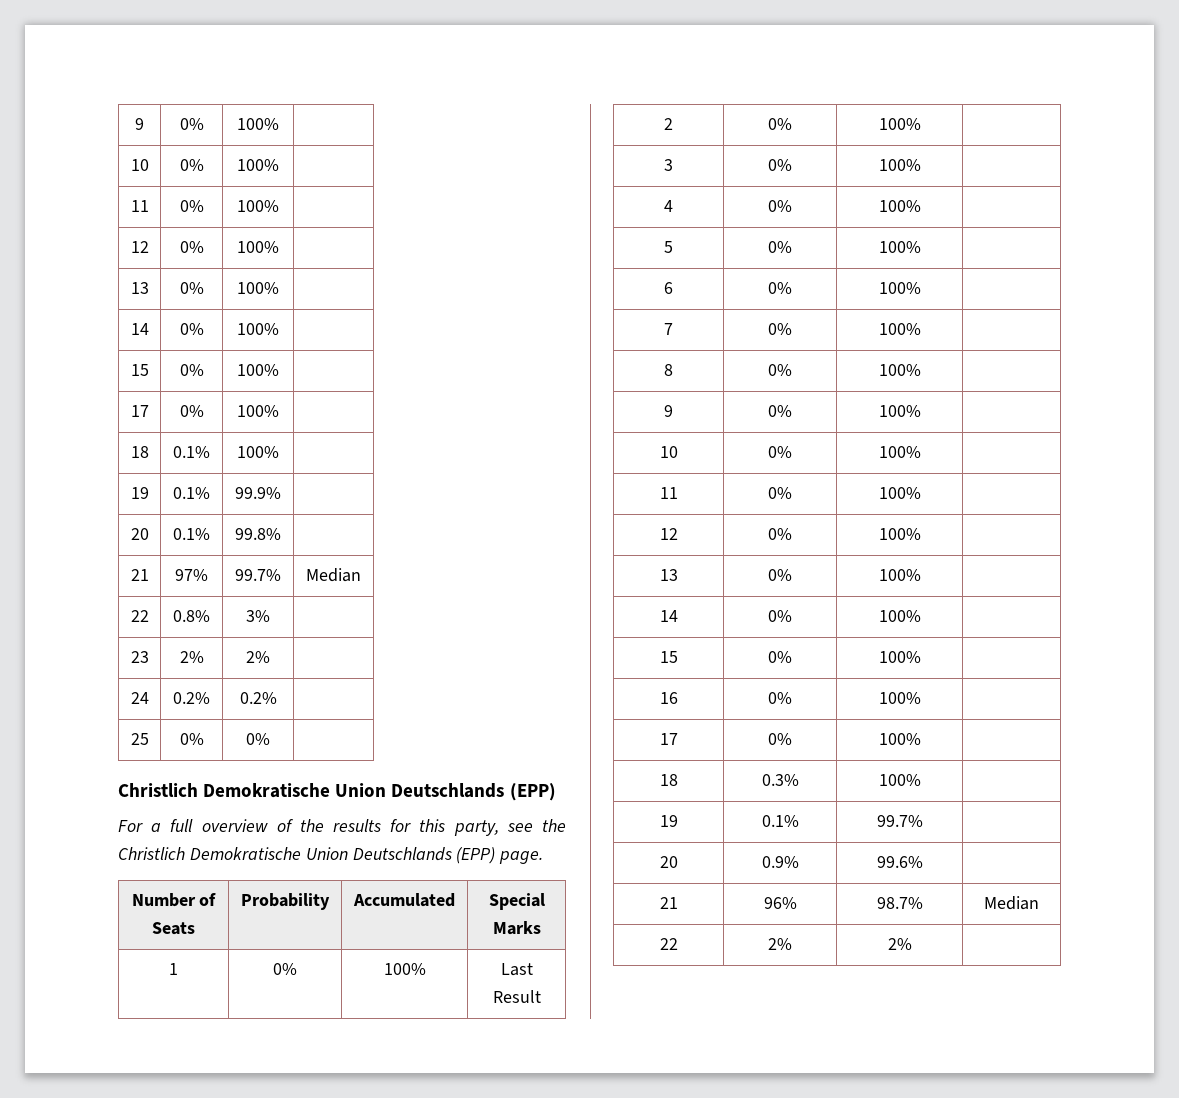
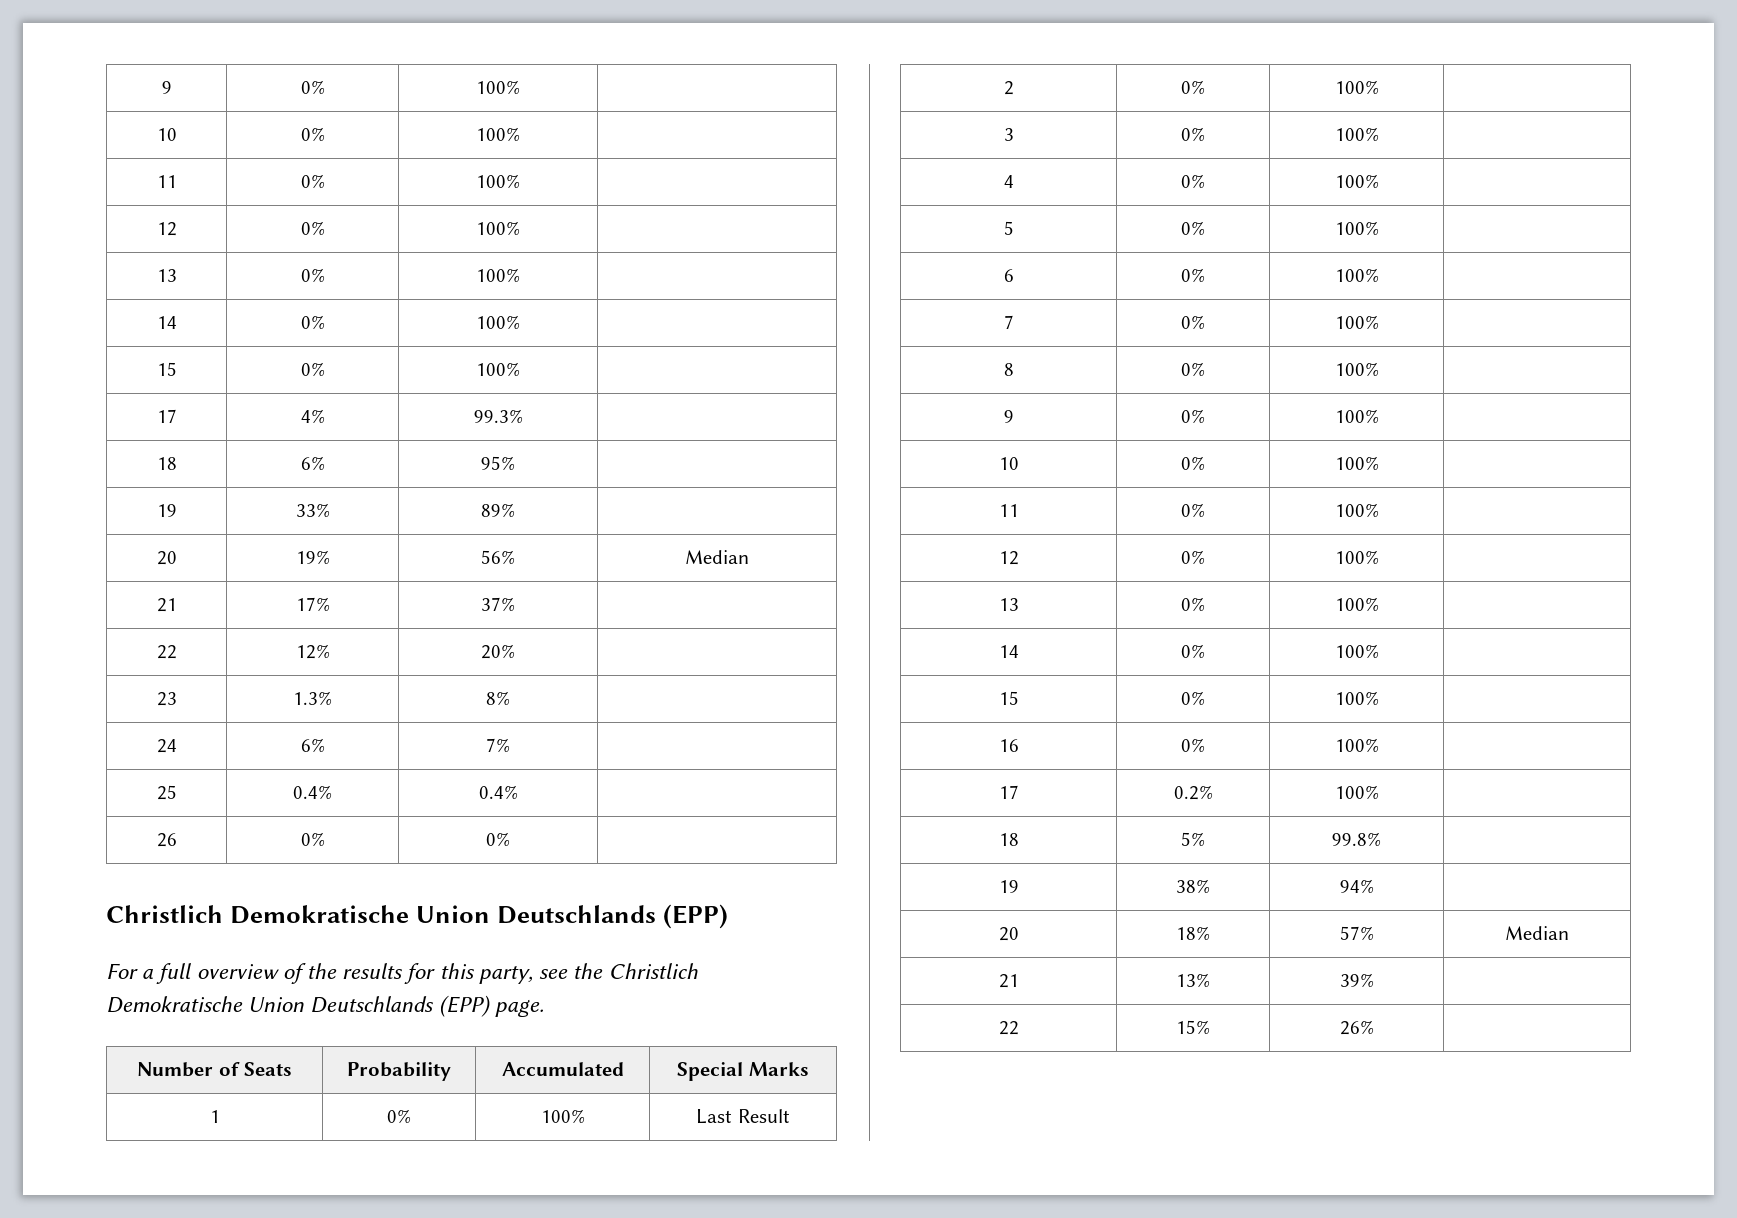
[179,405,204,417] [237,405,279,417] [130,446,149,458] [173,446,210,458] [237,446,279,458] [130,487,149,499] [173,487,210,499] [235,487,281,499] [130,528,149,540] [173,528,210,540] [235,528,281,540] [130,569,149,581] [175,569,208,581] [235,569,281,581] [306,568,361,582] [130,610,149,622] [173,610,210,622] [246,610,270,622] 0% | 100% | // 18 | 0.1% | 100% | // 19 | 0.1% | 99.9% | // 20 | 0.1% | 99.8% | // 21 | 97% | 99.7% | Median // 22 | 0.8% | 3% -> [300,409,325,423] [473,409,523,423] [156,457,177,470] [300,456,325,470] [481,456,515,470] [156,504,177,517] [295,503,330,517] [481,503,515,517] [156,551,177,565] [295,550,330,564] [481,550,515,564] [685,550,749,564] [156,598,177,612] [295,597,330,611] [481,597,515,611] [156,645,177,659] [295,644,330,659] [481,644,515,659] 4% | 99.3% | // 18 | 6% | 95% | // 19 | 33% | 89% | // 20 | 19% | 56% | Median // 21 | 17% | 37% | // 22 | 12% | 20%
[179,651,204,663] [246,651,270,663] 2% | 2% -> [293,691,332,705] [486,691,510,705] 1.3% | 8%
[173,692,210,704] [239,692,277,704] 0.2% | 0.2% -> [300,738,325,752] [486,738,510,752] 6% | 7%
(149, 739) none -> [293,785,332,799] [478,785,518,799] [156,833,177,847] | 0.4% | 0.4% | // 26
[768,733,792,745] [878,733,921,745] [659,774,678,786] [761,774,799,786] [878,774,921,786] [659,815,678,827] [761,815,799,827] [876,815,923,827] [659,856,678,868] [761,856,799,868] [876,856,923,868] [659,897,678,909] [763,897,797,909] [876,897,923,909] [984,896,1039,910] [659,938,678,950] [768,938,792,950] [887,938,912,950] 0% | 100% | // 18 | 0.3% | 100% | // 19 | 0.1% | 99.7% | // 20 | 0.9% | 99.6% | // 21 | 96% | 98.7% | Median // 22 | 2% | 2% -> [1173,785,1213,800] [1334,785,1379,799] [998,833,1019,846] [1181,832,1205,846] [1332,832,1381,846] [998,880,1019,893] [1176,879,1210,893] [1339,879,1374,893] [998,927,1019,941] [1176,926,1210,940] [1339,926,1374,940] [1505,926,1569,940] [998,974,1019,988] [1176,973,1210,987] [1339,973,1374,987] [998,1021,1019,1035] [1176,1020,1210,1034] [1339,1020,1374,1035] 0.2% | 100% | // 18 | 5% | 99.8% | // 19 | 38% | 94% | // 20 | 18% | 57% | Median // 21 | 13% | 39% | // 22 | 15% | 26%

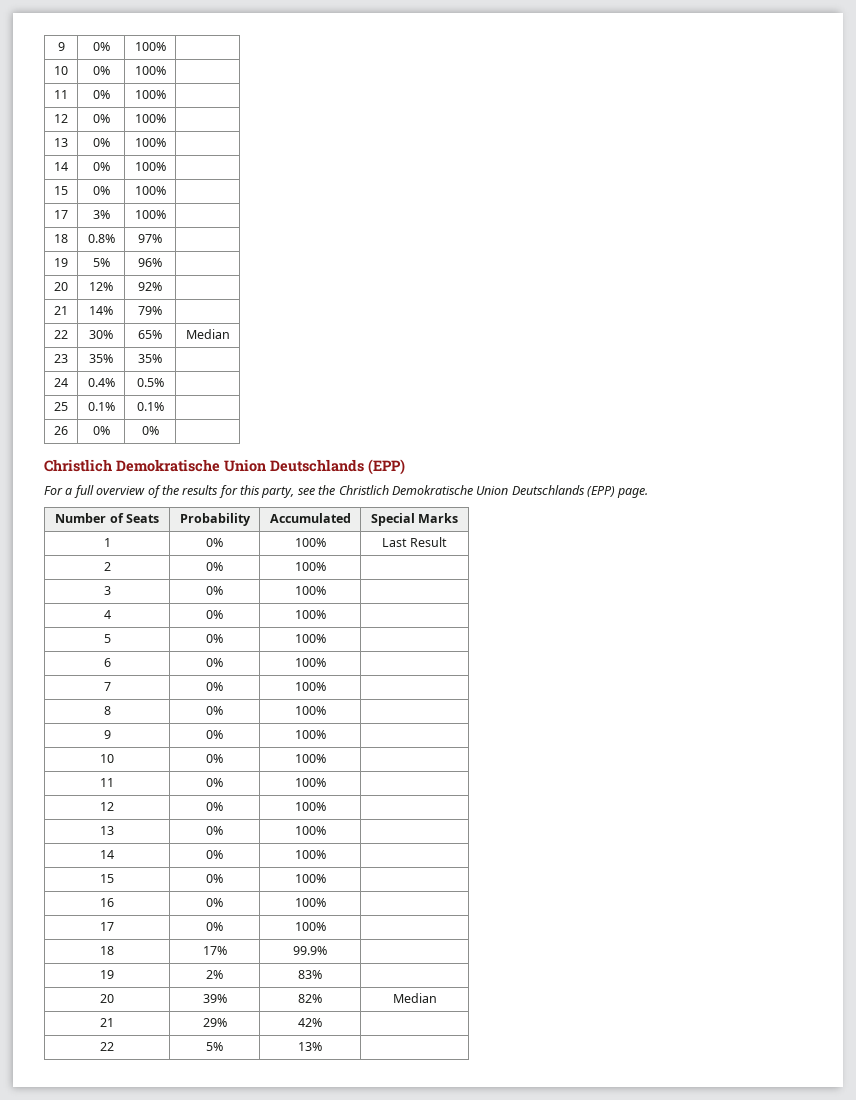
[300,409,325,423] [473,409,523,423] [156,457,177,470] [300,456,325,470] [481,456,515,470] [156,504,177,517] [295,503,330,517] [481,503,515,517] [156,551,177,565] [295,550,330,564] [481,550,515,564] [685,550,749,564] [156,598,177,612] [295,597,330,611] [481,597,515,611] [156,645,177,659] [295,644,330,659] [481,644,515,659] 4% | 99.3% | // 18 | 6% | 95% | // 19 | 33% | 89% | // 20 | 19% | 56% | Median // 21 | 17% | 37% | // 22 | 12% | 20% | -> [92,210,110,219] [134,210,166,219] [54,234,68,243] [87,234,115,243] [138,234,162,243] [54,258,68,267] [92,258,110,267] [138,258,162,267] [54,282,68,291] [89,282,113,291] [138,282,162,291] [54,306,68,315] [89,306,113,315] [138,306,162,315] [54,330,68,339] [89,330,113,339] [138,330,162,339] [185,329,230,339] 3% | 100% | // 18 | 0.8% | 97% | // 19 | 5% | 96% | // 20 | 12% | 92% | // 21 | 14% | 79% | // 22 | 30% | 65% | Median
[293,691,332,705] [486,691,510,705] 1.3% | 8% -> [89,354,113,363] [138,354,162,363] 35% | 35%
[300,738,325,752] [486,738,510,752] 6% | 7% -> [87,378,115,387] [136,378,164,387] 0.4% | 0.5%
[293,785,332,799] [478,785,518,799] 0.4% | 0.4% -> [87,402,115,411] [136,402,164,411] 0.1% | 0.1%
[1173,785,1213,800] [1334,785,1379,799] [998,833,1019,846] [1181,832,1205,846] [1332,832,1381,846] [998,880,1019,893] [1176,879,1210,893] [1339,879,1374,893] [998,927,1019,941] [1176,926,1210,940] [1339,926,1374,940] [1505,926,1569,940] [998,974,1019,988] [1176,973,1210,987] [1339,973,1374,987] [998,1021,1019,1035] [1176,1020,1210,1034] [1339,1020,1374,1035] 0.2% | 100% | // 18 | 5% | 99.8% | // 19 | 38% | 94% | // 20 | 18% | 57% | Median // 21 | 13% | 39% | // 22 | 15% | 26% -> [206,922,223,931] [294,922,326,931] [100,946,114,955] [202,946,227,955] [293,946,327,955] [100,970,114,979] [206,970,223,979] [298,970,322,979] [100,994,114,1003] [202,994,227,1003] [298,994,322,1003] [392,993,437,1003] [100,1018,114,1027] [202,1018,227,1027] [298,1018,322,1027] [100,1042,114,1051] [206,1042,223,1051] [298,1042,322,1051] 0% | 100% | // 18 | 17% | 99.9% | // 19 | 2% | 83% | // 20 | 39% | 82% | Median // 21 | 29% | 42% | // 22 | 5% | 13%

